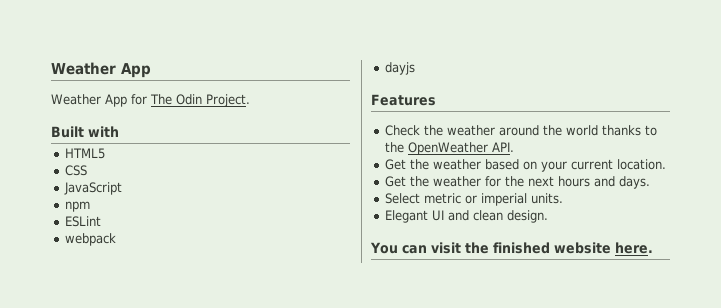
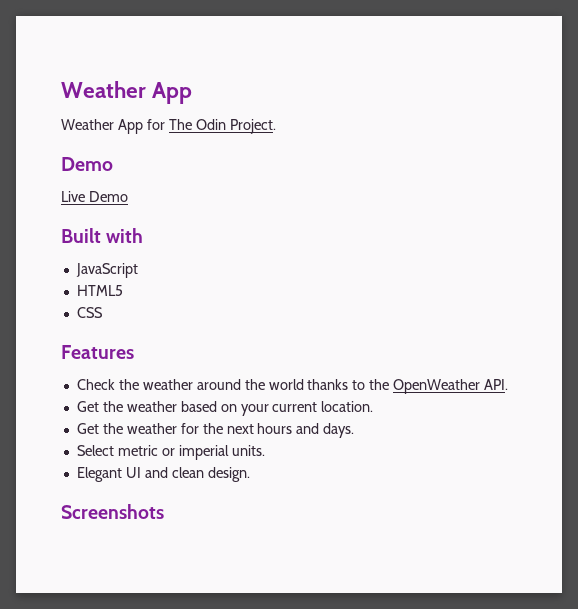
(250, 100) none -> [61,157,113,171] [61,191,128,202] // Demo // Live Demo
(119, 131) none -> [75,263,138,278] // JavaScript
[63,182,122,195] [64,201,90,212] [64,216,101,227] [64,233,116,246] [384,62,415,75] // JavaScript // npm // ESLint // webpack // dayjs -> (103, 312) none
[370,242,653,254] You can visit the finished website here. -> [61,504,164,519] Screenshots

